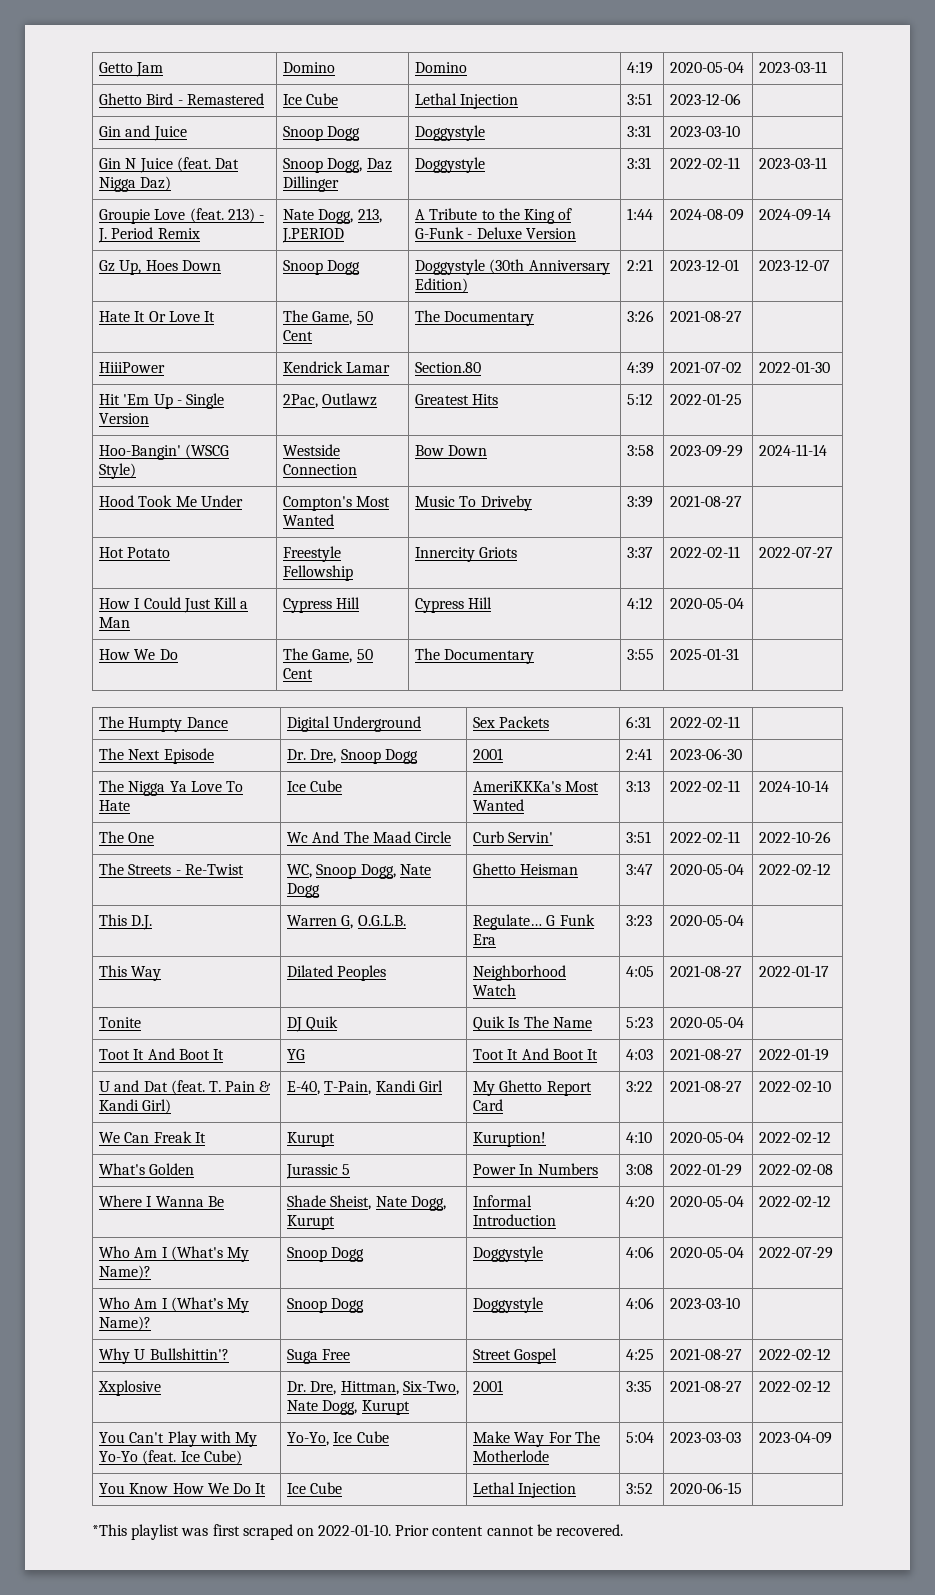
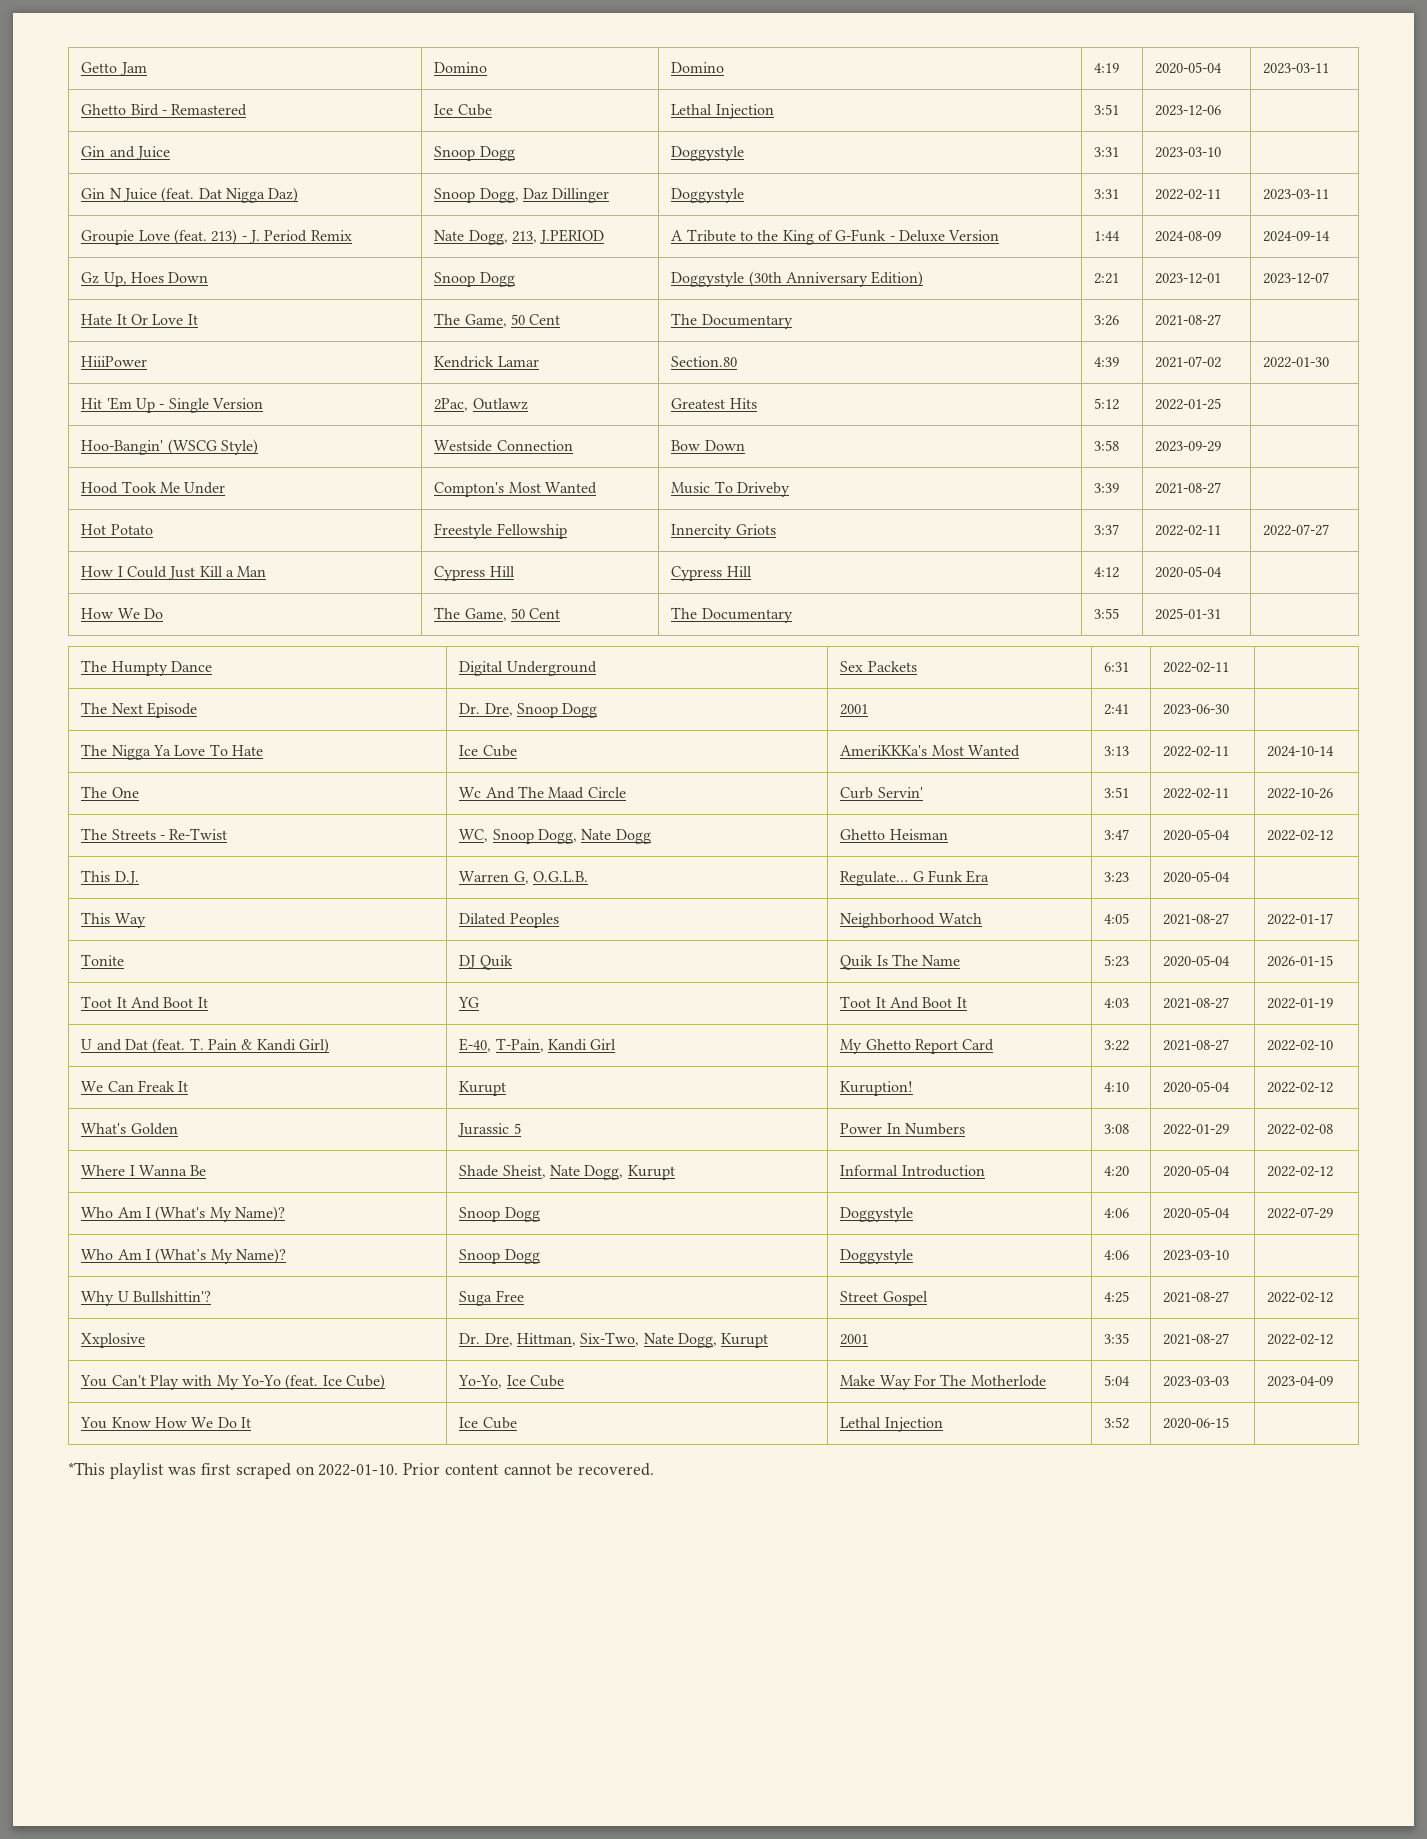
[759,444,828,456] 2024-11-14 -> (1222, 446) none
(745, 1022) none -> [1267,955,1334,967] 2026-01-15

